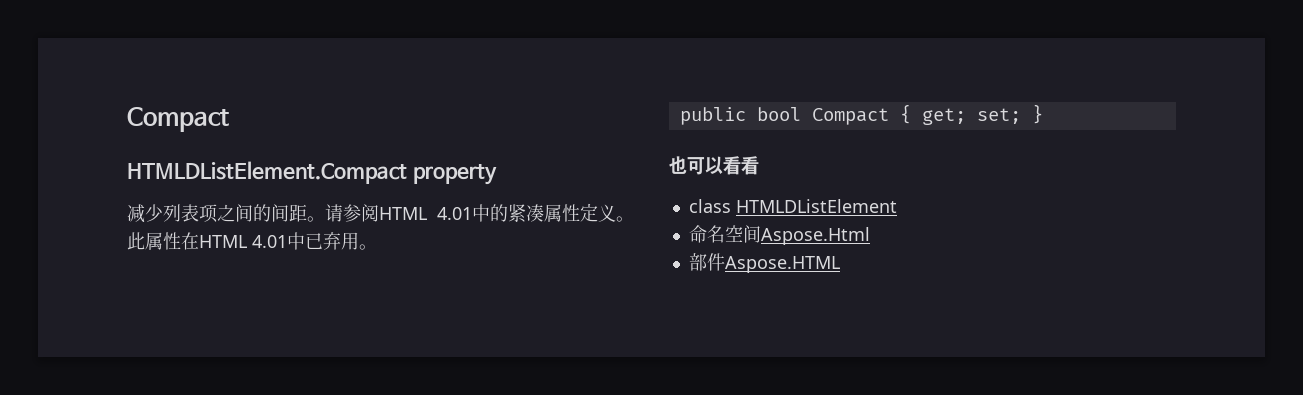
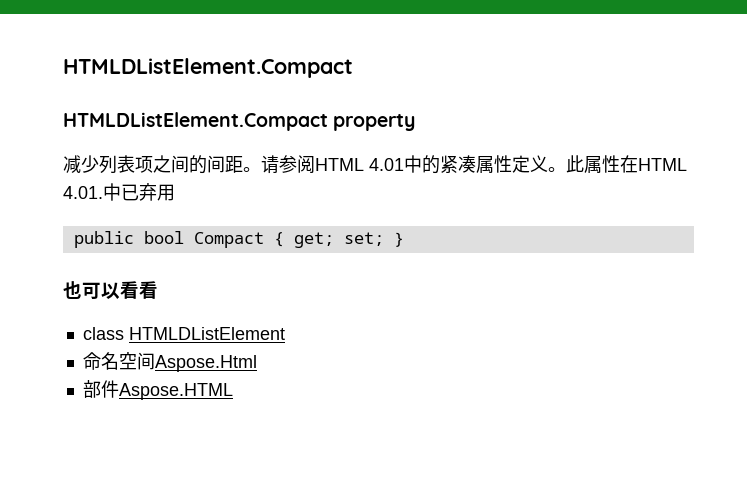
[127,107,229,132] Compact -> [63,58,353,78] HTMLDListElement.Compact
[252,235,287,248] 4.01 -> [63,186,103,199] 4.01.
[359,244,377,250] 。 -> (175, 192) none

